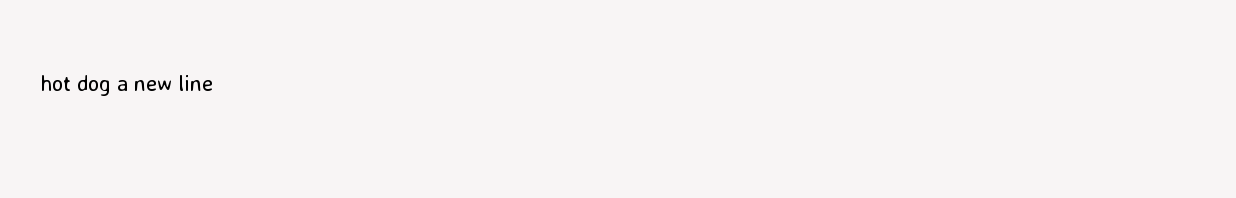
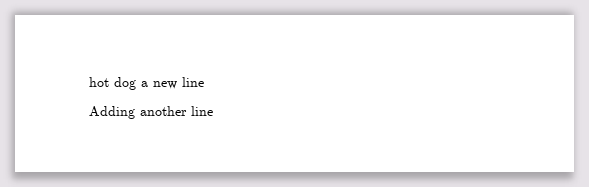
(213, 83) none -> [89,106,213,119] // Adding another line

